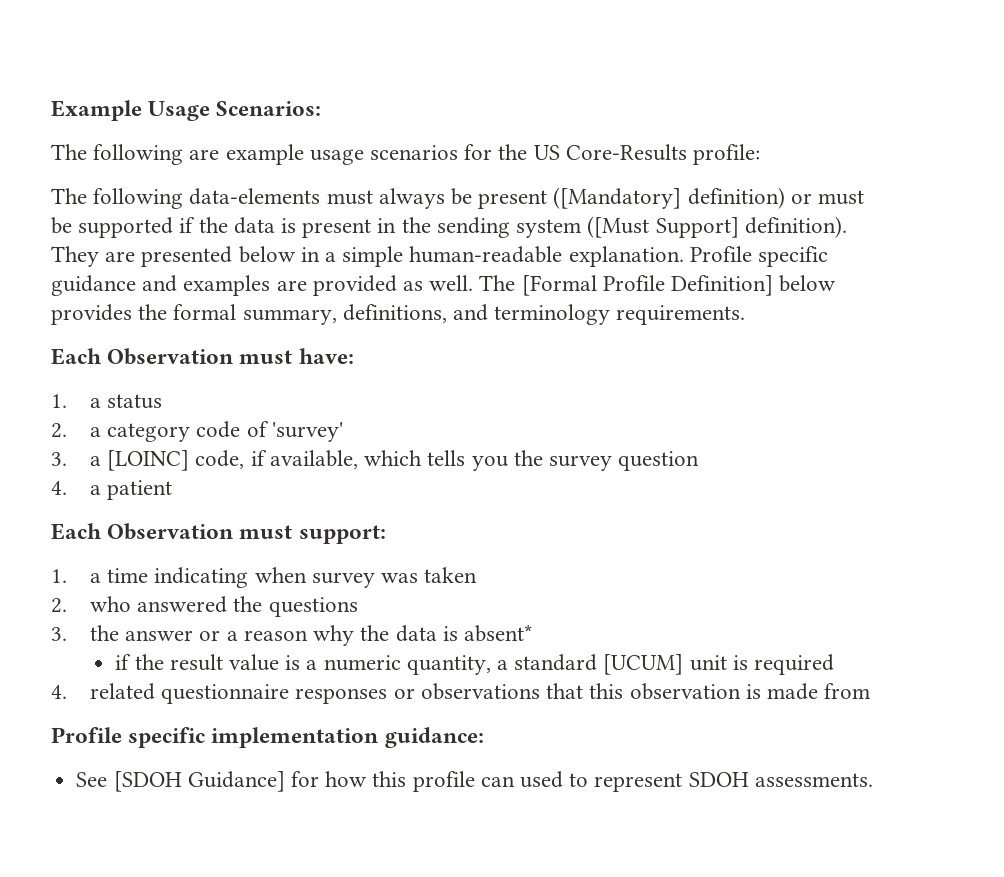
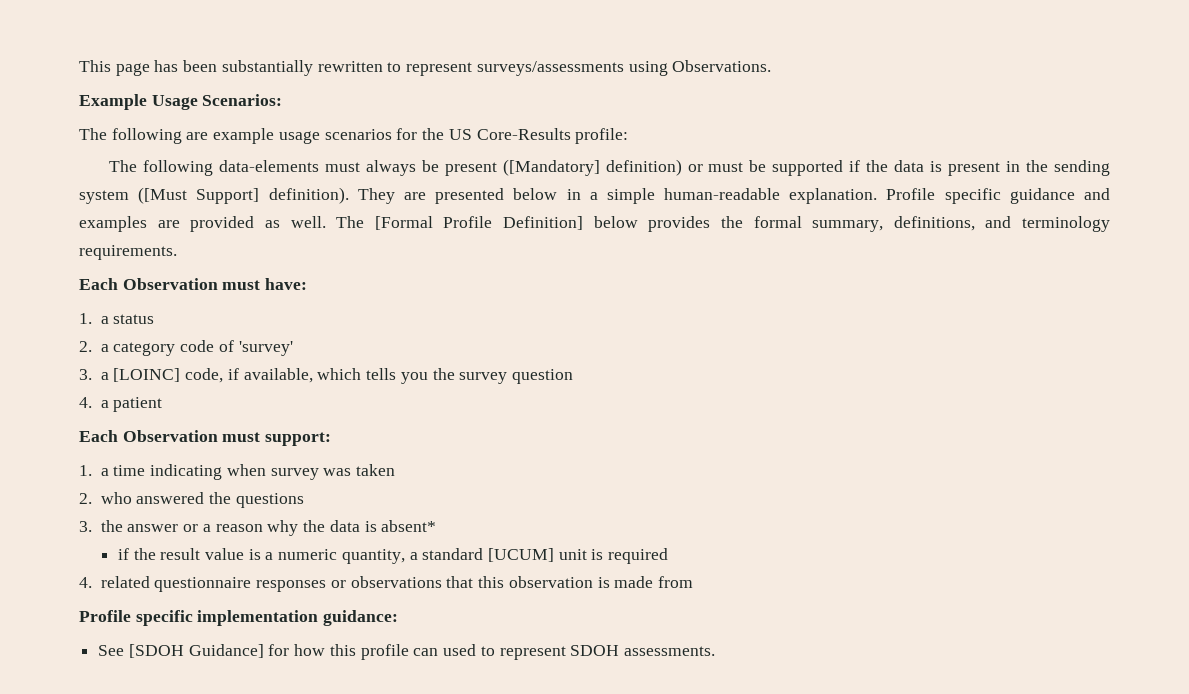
(51, 110) none -> [79,60,772,76] This page has been substantially rewritten to represent surveys/assessments using Observations. //

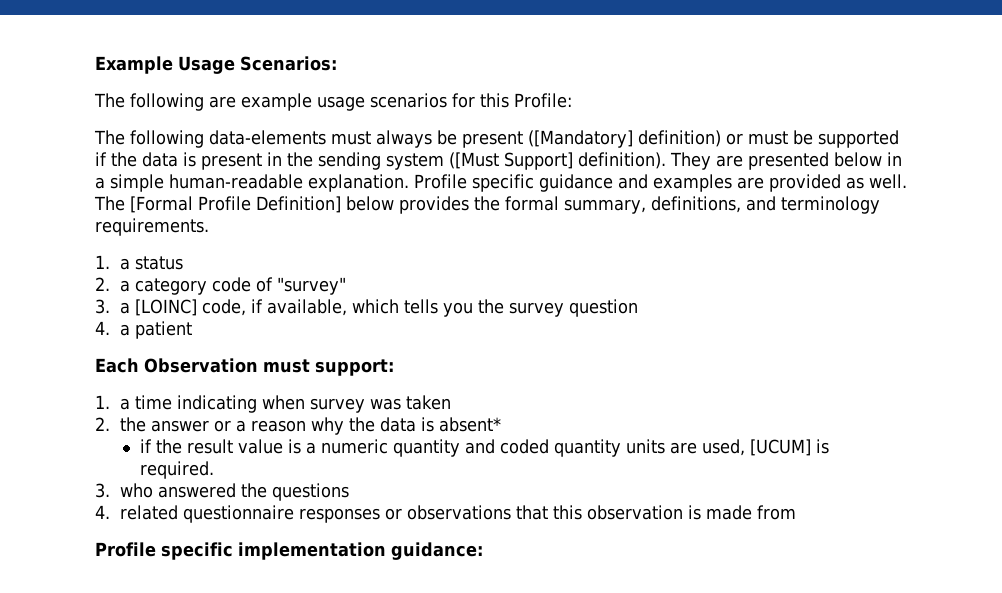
[79,60,772,76] This page has been substantially rewritten to represent surveys/assessments using Observations. // -> (95, 65) none
[422,128,629,144] the US Core-Results profile: -> [480,93,572,108] this Profile:
[79,278,308,290] // Each Observation must have: -> (209, 227) none
[238,341,293,356] 'survey' -> [276,277,346,295] "survey"
[100,492,304,508] [79,521,92,532] who answered the questions // 3. -> (110, 424) none
[341,548,669,564] quantity, a standard [UCUM] unit is required -> [392,439,829,457] [139,461,214,479] [95,483,349,501] quantity and coded quantity units are used, [UCUM] is required. // 3. who answered the questions
[98,644,715,660] // See [SDOH Guidance] for how this profile can used to represent SDOH assessments. -> (483, 551) none

